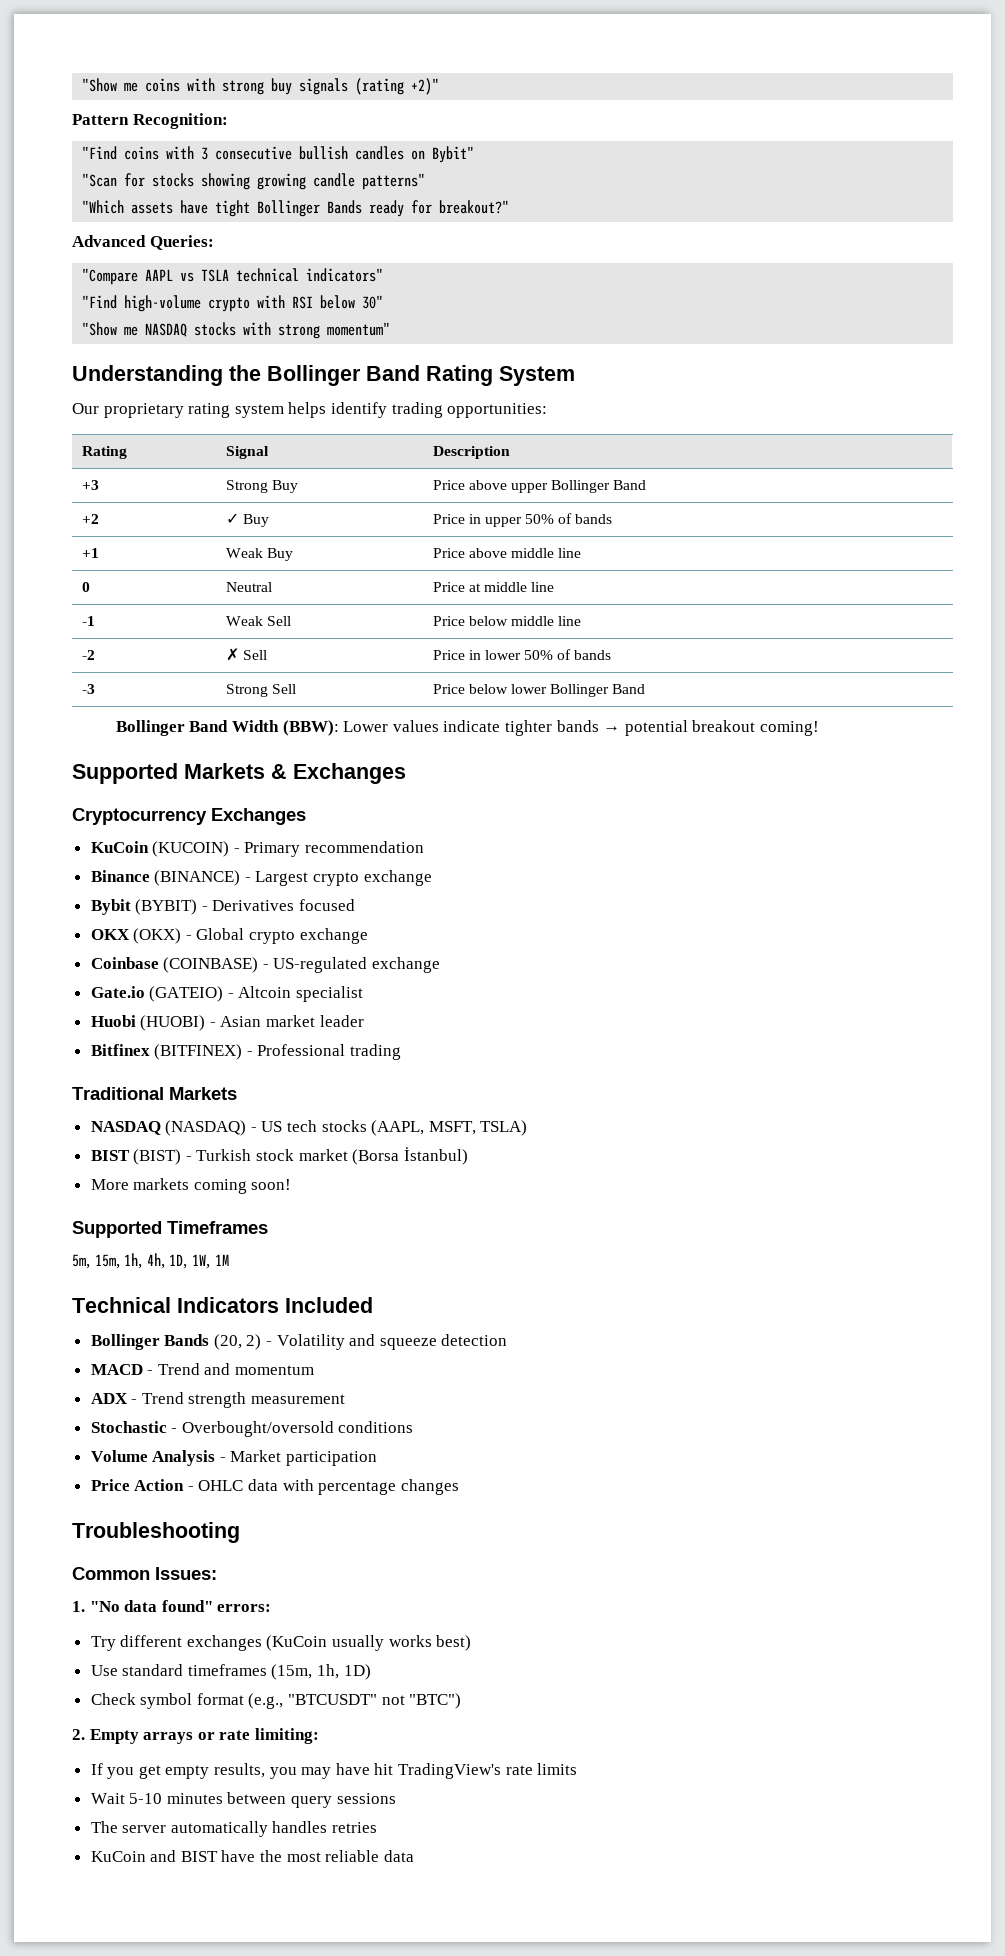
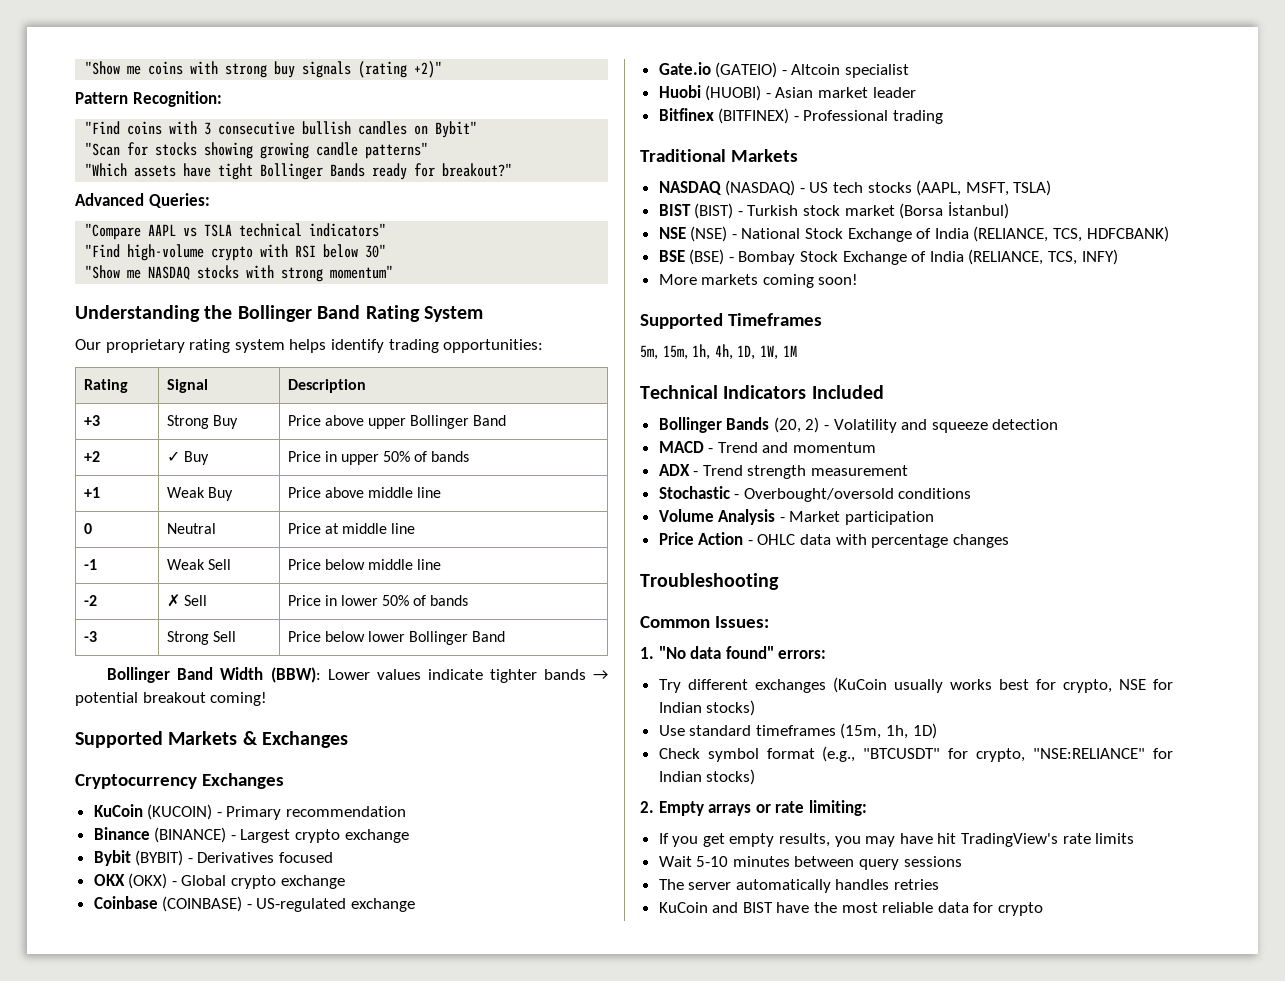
(468, 1156) none -> [658,226,1169,242] [658,249,1118,265] // NSE (NSE) - National Stock Exchange of India (RELIANCE, TCS, HDFCBANK) // BSE (BSE) - Bombay Stock Exchange of India (RELIANCE, TCS, INFY)
[436,1635,472,1651] best) -> [998,679,1173,693] [658,700,756,716] best for crypto, NSE for Indian stocks)
[381,1693,462,1709] not "BTC") -> [948,748,1173,762] [658,769,756,785] for crypto, "NSE:RELIANCE" for Indian stocks)
(414, 1856) none -> [973,902,1044,916] for crypto

